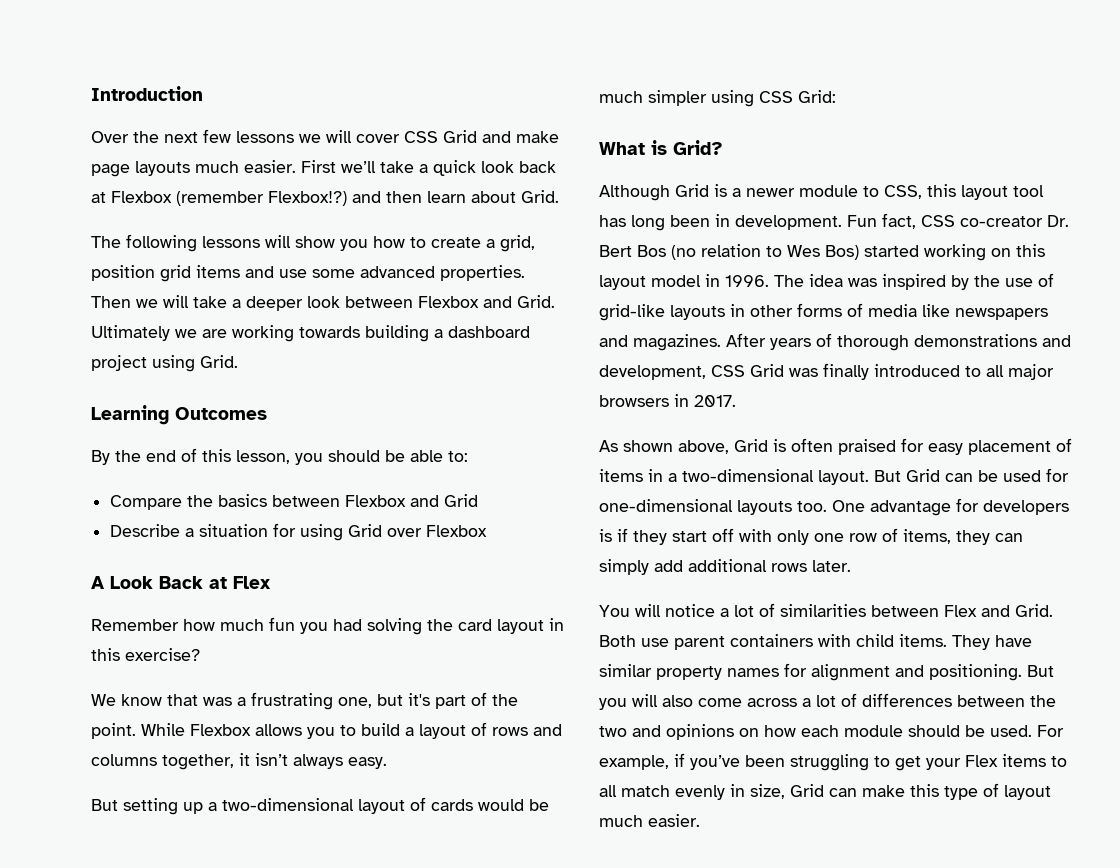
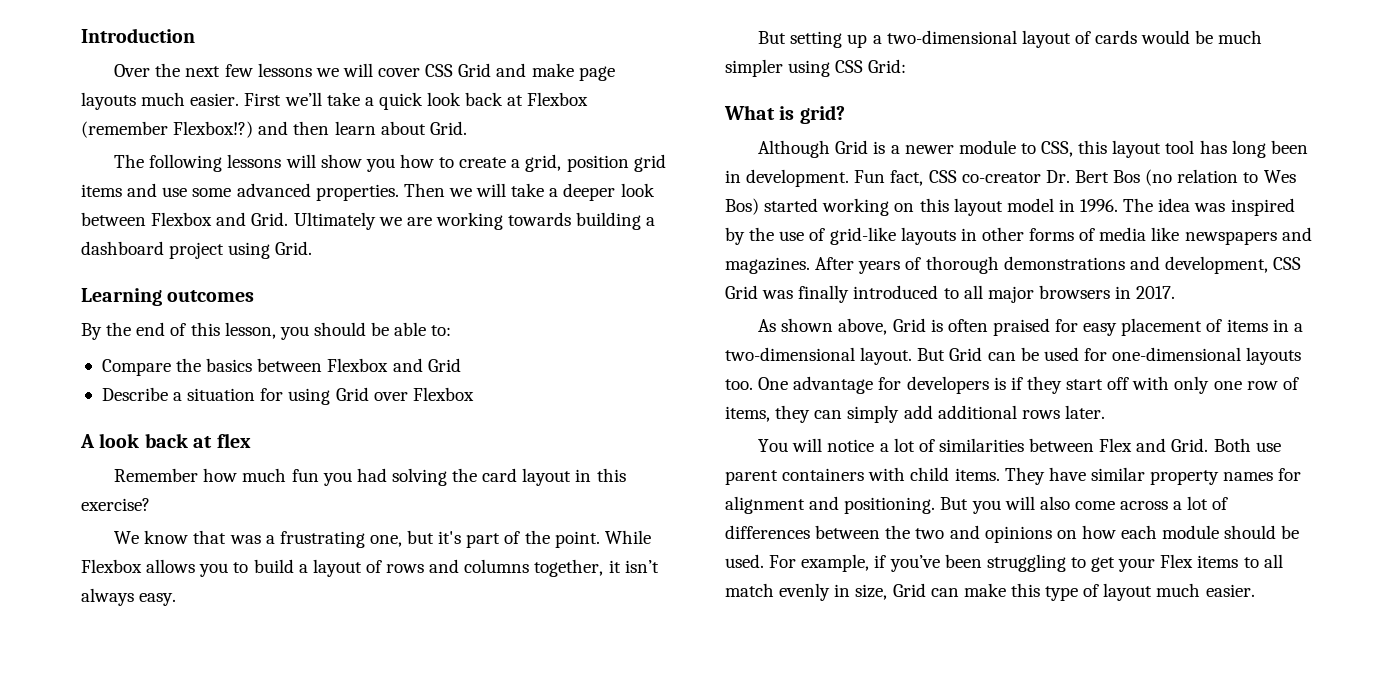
[175,407,267,420] Outcomes -> [167,290,255,302] outcomes
[110,576,271,589] Look Back at Flex -> [99,433,251,448] look back at flex
[673,140,723,155] Grid? -> [799,105,845,124] grid?

